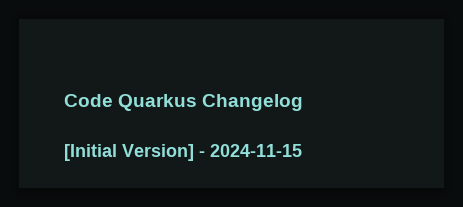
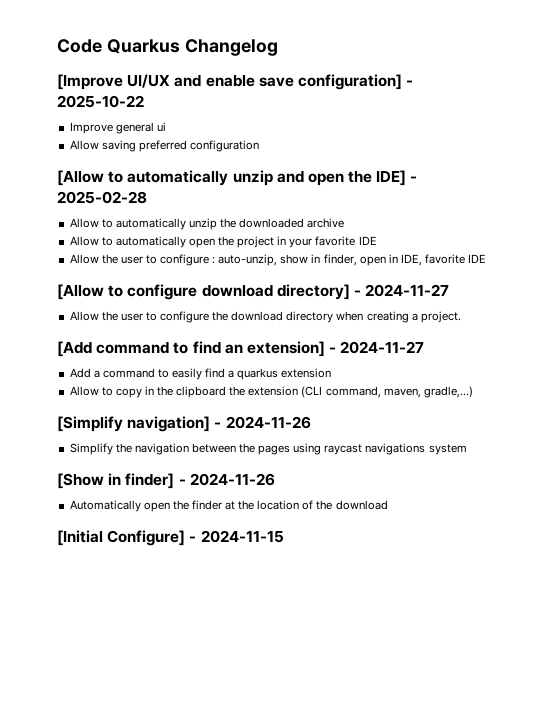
(304, 102) none -> [57,74,414,90] [57,95,144,108] [69,122,166,134] [69,140,259,152] [57,170,418,186] [57,191,147,204] [69,218,345,230] [69,236,377,248] [69,254,487,266] [57,284,450,300] [69,311,461,323] [57,341,425,357] [69,368,332,380] [69,386,473,398] [57,416,311,432] [69,443,467,455] [57,473,275,489] [69,500,388,512] // [Improve UI/UX and enable save configuration] - 2025-10-22 // Improve general ui // Allow saving preferred configuration // [Allow to automatically unzip and open the IDE] - 2025-02-28 // Allow to automatically unzip the downloaded archive // Allow to automatically open the project in your favorite IDE // Allow the user to configure : auto-unzip, show in finder, open in IDE, favorite IDE // [Allow to configure download directory] - 2024-11-27 // Allow the user to configure the download directory when creating a project. // [Add command to find an extension] - 2024-11-27 // Add a command to easily find a quarkus extension // Allow to copy in the clipboard the extension (CLI command, maven, gradle,...) // [Simplify navigation] - 2024-11-26 // Simplify the navigation between the pages using raycast navigations system // [Show in finder] - 2024-11-26 // Automatically open the finder at the location of the download
[122,144,194,161] Version] -> [107,530,186,546] Configure]

